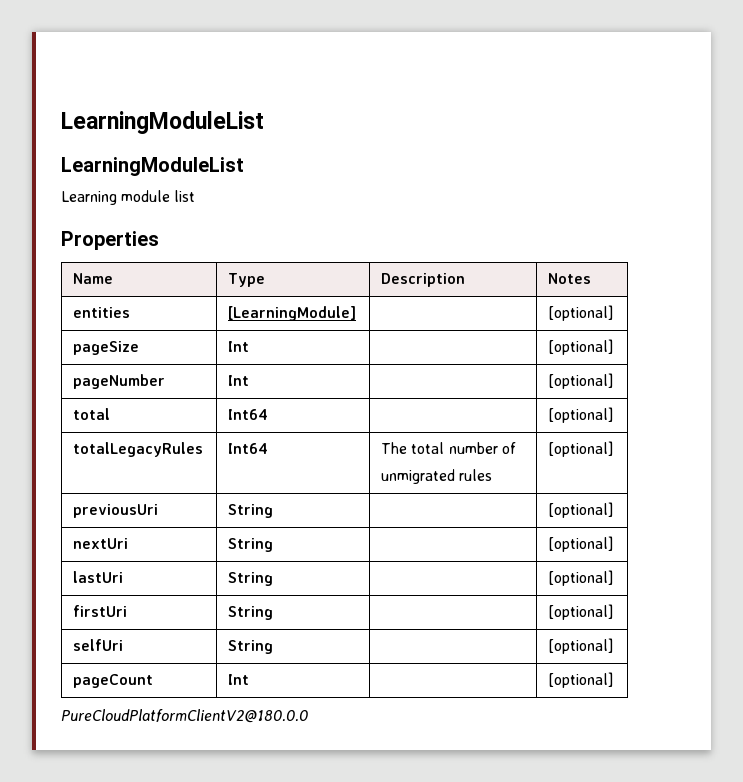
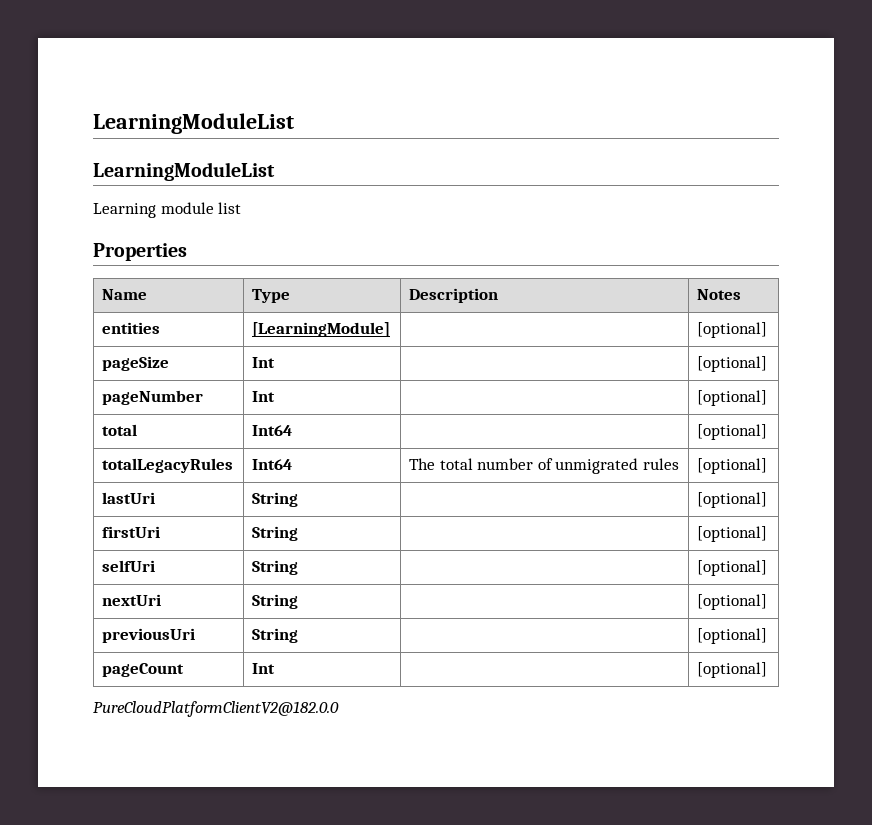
[73,504,159,518] [228,504,274,518] [548,502,614,518] [73,538,129,549] [228,538,274,552] [548,536,614,552] // previousUri | String | | [optional] // nextUri | String | | [optional] -> (768, 466) none
(614, 646) none -> [102,594,162,606] [252,594,299,609] [697,594,768,610] [102,628,196,643] [252,628,299,643] [697,628,768,644] // nextUri | String | | [optional] // previousUri | String | | [optional]
[61,709,308,723] PureCloudPlatformClientV2@180.0.0 -> [93,701,339,717] PureCloudPlatformClientV2@182.0.0

